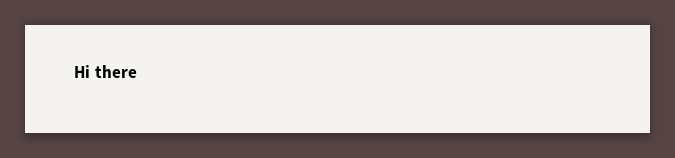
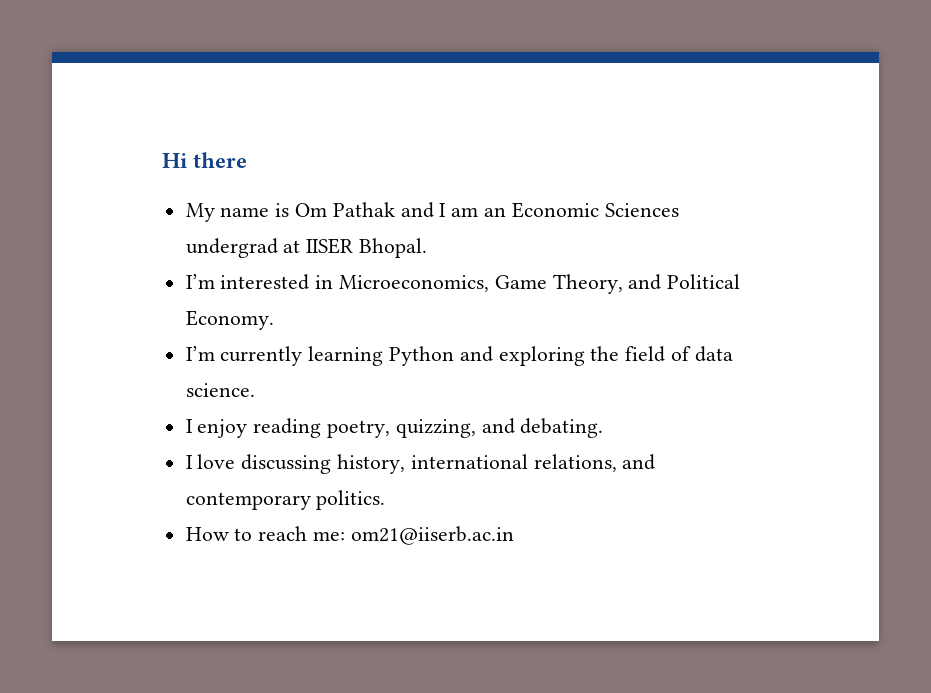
(137, 71) none -> [185,202,679,222] [185,238,428,258] [185,274,741,294] [185,310,274,330] [185,346,733,366] [185,383,255,397] [185,418,604,438] [185,454,656,474] [185,490,386,510] [185,526,514,545] // My name is Om Pathak and I am an Economic Sciences undergrad at IISER Bhopal. // I’m interested in Microeconomics, Game Theory, and Political Economy. // I’m currently learning Python and exploring the field of data science. // I enjoy reading poetry, quizzing, and debating. // I love discussing history, international relations, and contemporary politics. // How to reach me: om21@iiserb.ac.in

